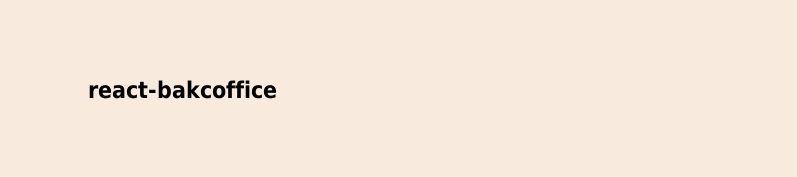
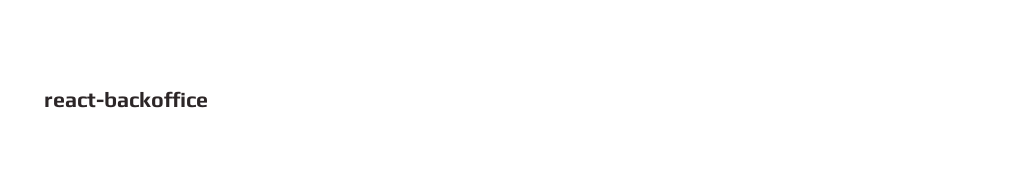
[88,80,277,99] react-bakcoffice -> [44,91,208,108] react-backoffice

